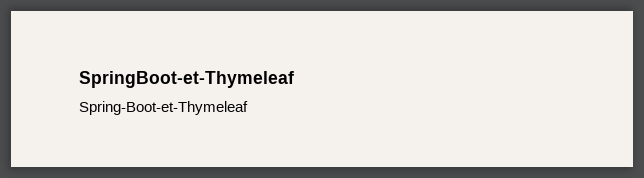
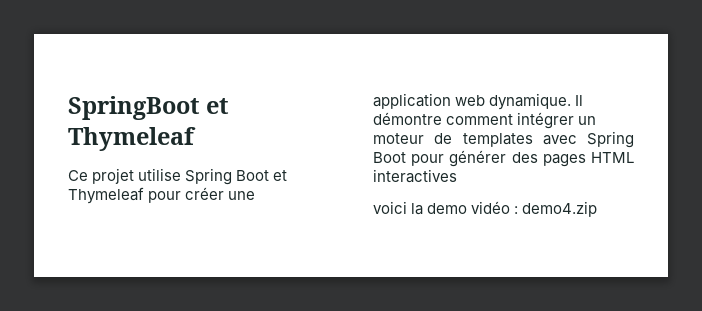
[79,71,294,88] [79,101,248,115] SpringBoot-et-Thymeleaf // Spring-Boot-et-Thymeleaf -> [68,96,230,120] [68,127,196,151] [68,168,288,185] [68,187,256,204] [373,93,584,110] [373,112,597,129] [373,131,634,148] [373,150,634,167] [373,169,457,183] [373,201,598,217] SpringBoot et Thymeleaf // Ce projet utilise Spring Boot et Thymeleaf pour créer une application web dynamique. Il démontre comment intégrer un moteur de templates avec Spring Boot pour générer des pages HTML interactives // voici la demo vidéo : demo4.zip

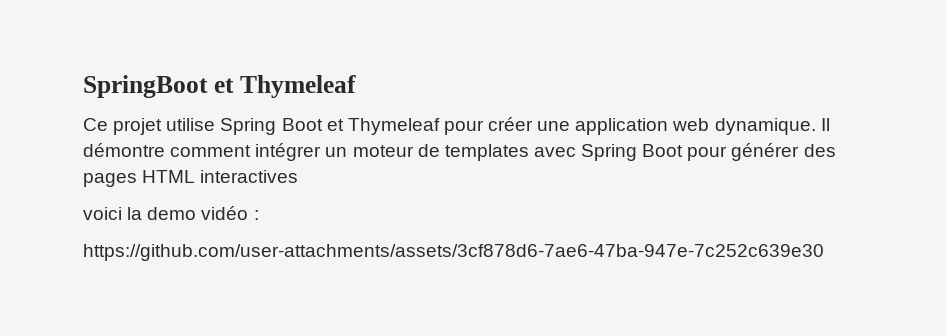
[522,201,598,217] demo4.zip -> [83,244,824,261] // https://github.com/user-attachments/assets/3cf878d6-7ae6-47ba-947e-7c252c639e30

